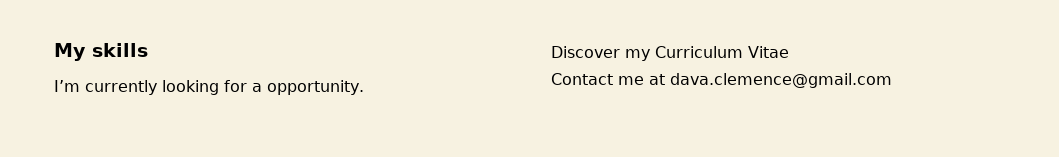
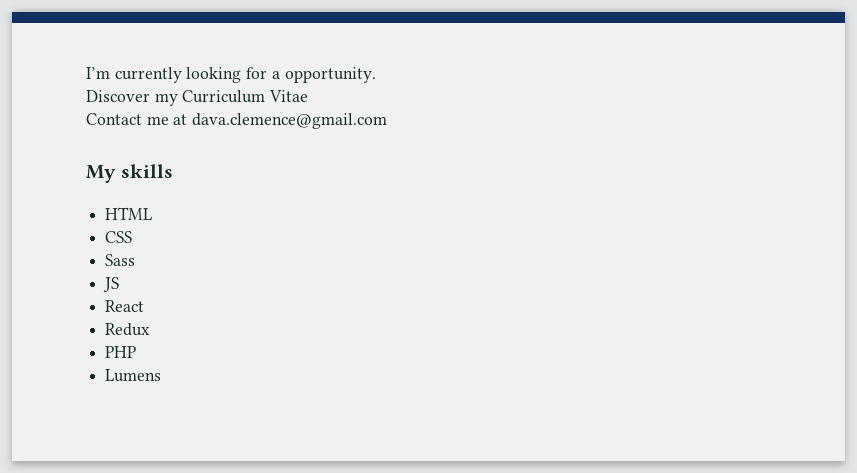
[54,43,148,61] My skills // -> (86, 73) none
(892, 80) none -> [86,164,173,183] [105,207,153,220] [105,231,133,243] [105,254,136,266] [103,277,120,292] [105,300,145,312] [105,323,151,336] [105,346,137,358] [105,369,162,382] // My skills // HTML // CSS // Sass // JS // React // Redux // PHP // Lumens

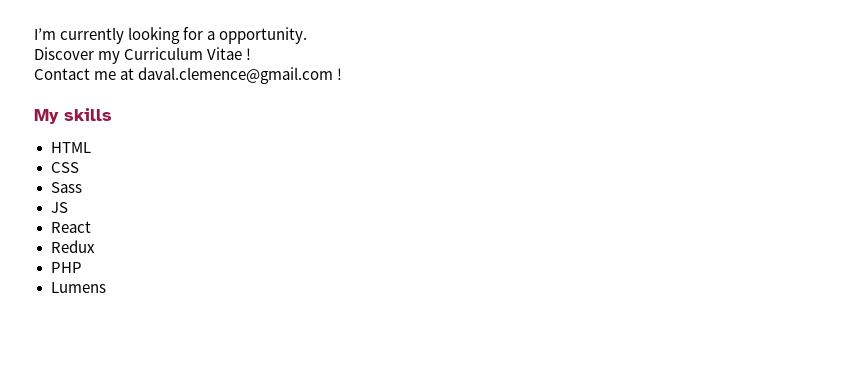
(309, 96) none -> [246,48,252,60] !
[192,113,388,129] dava.clemence@gmail.com -> [138,67,343,84] daval.clemence@gmail.com !

